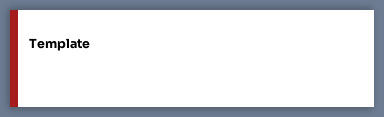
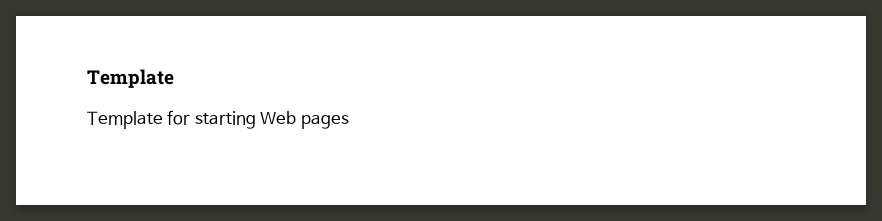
[29,38,90,51] Template -> [87,69,174,88] [87,110,349,129] Template // Template for starting Web pages

